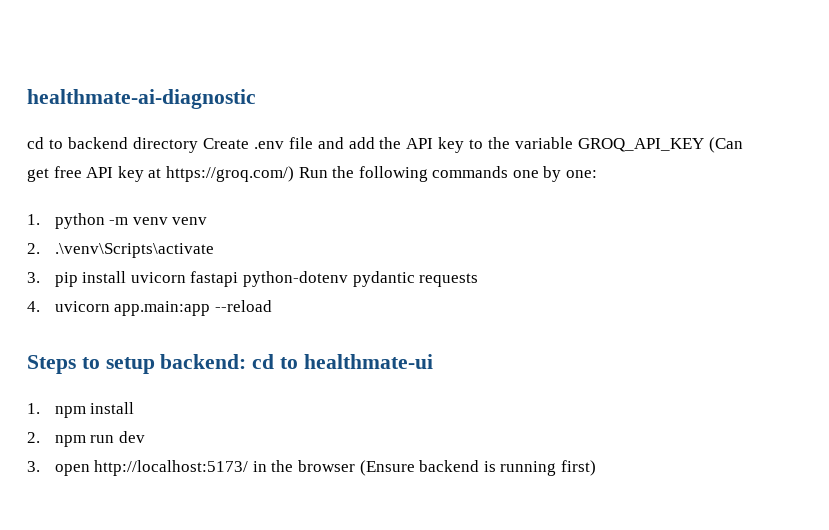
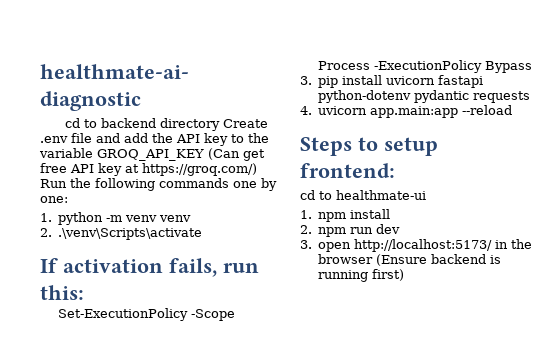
(214, 250) none -> [40,258,259,277] [40,285,84,300] [57,308,235,321] [317,60,532,73] // If activation fails, run this: // Set-ExecutionPolicy -Scope Process -ExecutionPolicy Bypass
[160,354,247,369] backend: -> [300,163,395,178] frontend: //

